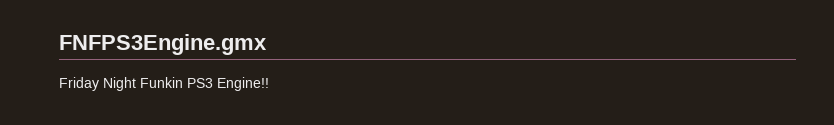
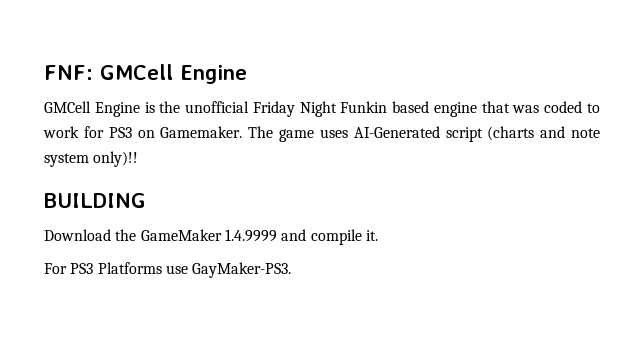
[59,34,267,55] [59,77,269,91] FNFPS3Engine.gmx // Friday Night Funkin PS3 Engine!! -> [44,64,247,84] [44,101,600,117] [43,126,600,142] [44,151,139,167] [44,193,146,208] [44,229,378,245] [44,262,292,278] FNF: GMCell Engine // GMCell Engine is the unofficial Friday Night Funkin based engine that was coded to work for PS3 on Gamemaker. The game uses AI-Generated script (charts and note system only)!! // BUILDING // Download the GameMaker 1.4.9999 and compile it. // For PS3 Platforms use GayMaker-PS3.

